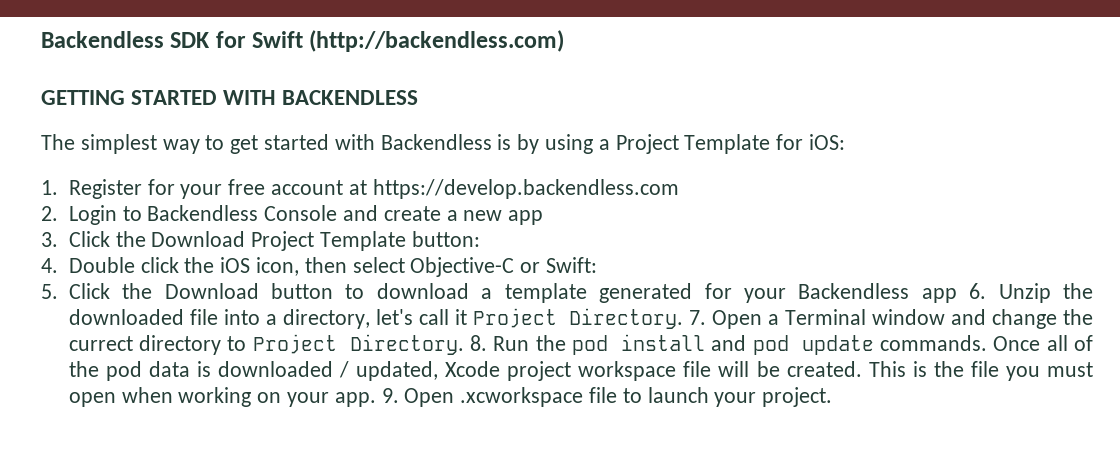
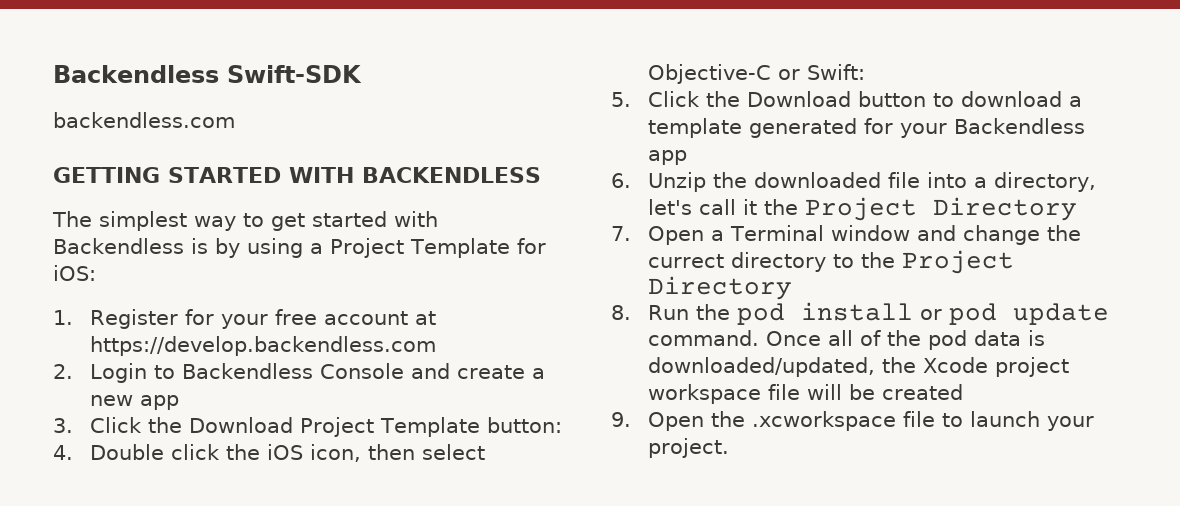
[41,30,565,52] Backendless SDK for Swift (http://backendless.com) -> [53,65,362,83] [53,112,235,128] Backendless Swift-SDK // backendless.com
(957, 295) none -> (688, 157) //
[472,308,684,329] Project Directory. -> [764,197,1078,221] the Project Directory //
[252,334,464,355] Project Directory. -> [861,250,1015,274] [648,276,793,300] the Project Directory //
[711,335,747,351] and -> [920,309,943,320] or
[880,335,988,351] commands. -> [648,330,760,346] command.
[218,361,439,381] downloaded / updated, -> [648,357,917,377] downloaded/updated, the
[786,361,1093,381] [68,387,455,407] created. This is the file you must open when working on your app. 9. Open -> [882,384,964,400] [611,411,746,431] created // 9. Open the

